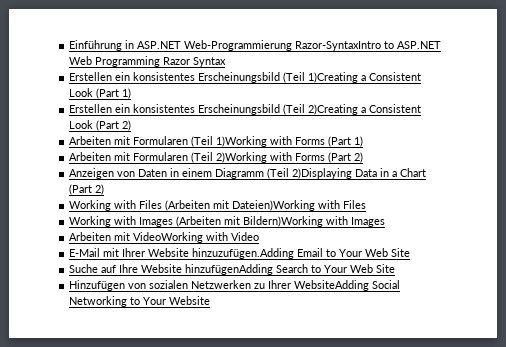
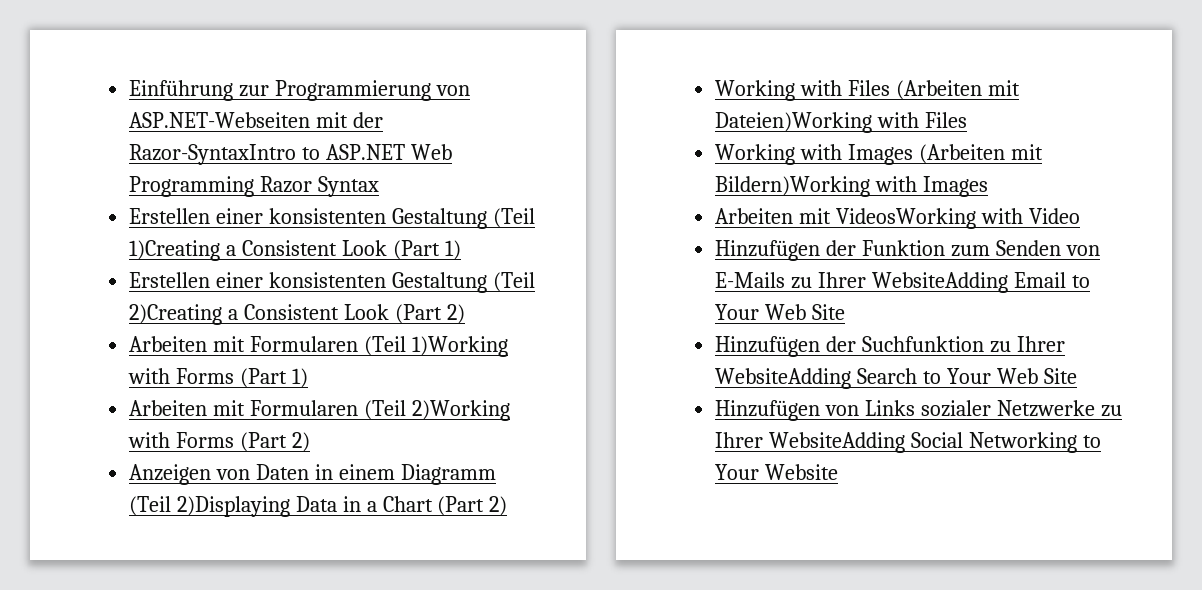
[125,40,293,51] in ASP.NET Web-Programmierung -> [238,80,470,101] [128,112,383,128] zur Programmierung von ASP.NET-Webseiten mit der
[115,72,281,83] ein konsistentes Erscheinungsbild -> [215,208,487,229] einer konsistenten Gestaltung
[115,104,281,115] ein konsistentes Erscheinungsbild -> [215,272,487,293] einer konsistenten Gestaltung
[133,232,204,243] VideoWorking -> [835,208,976,229] VideosWorking
[69,248,295,259] E-Mail mit Ihrer Website hinzuzufügen.Adding -> [714,240,1100,261] [714,272,1008,293] Hinzufügen der Funktion zum Senden von E-Mails zu Ihrer WebsiteAdding
[69,264,274,275] Suche auf Ihre Website hinzufügenAdding -> [714,336,1065,357] [714,368,851,389] Hinzufügen der Suchfunktion zu Ihrer WebsiteAdding
[149,280,252,289] sozialen Netzwerken -> [864,400,1095,417] Links sozialer Netzwerke

